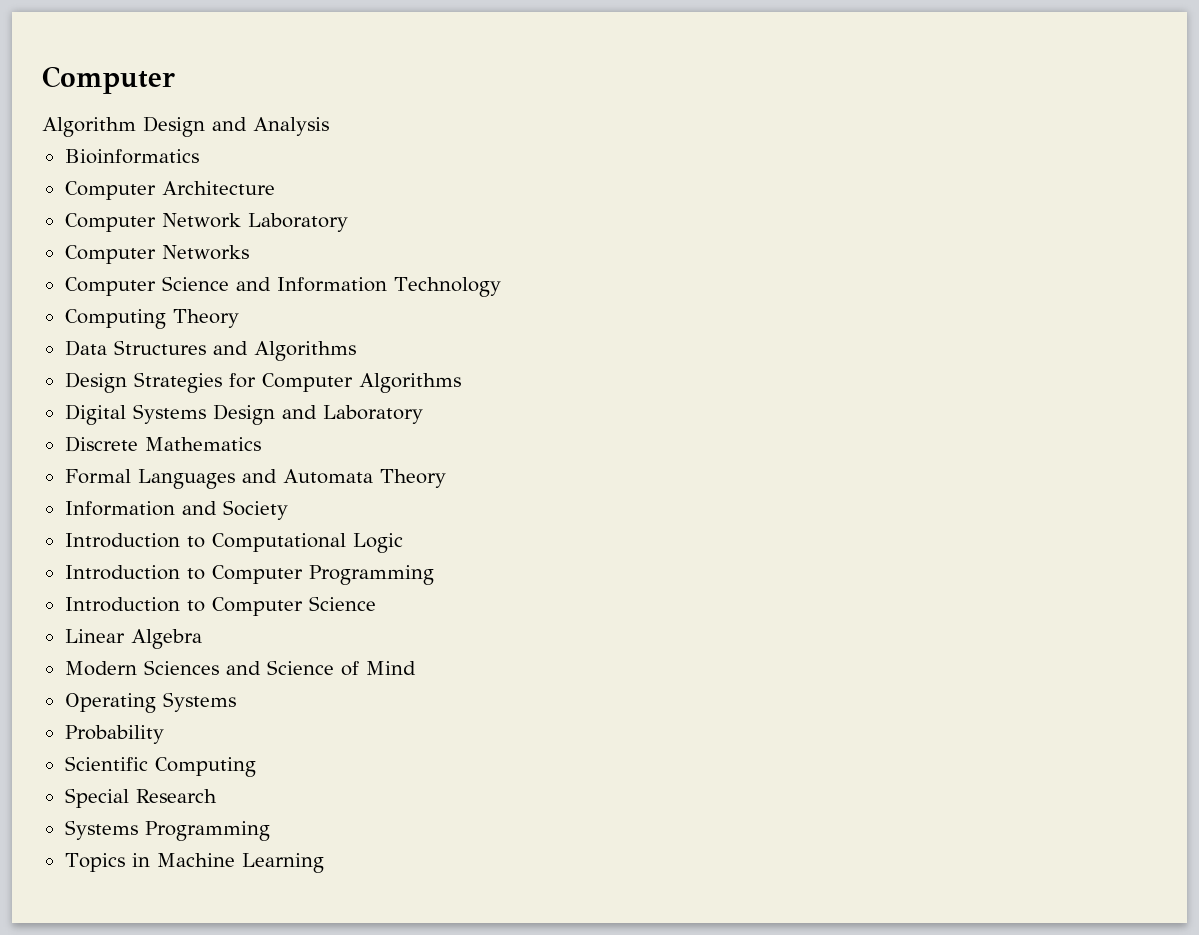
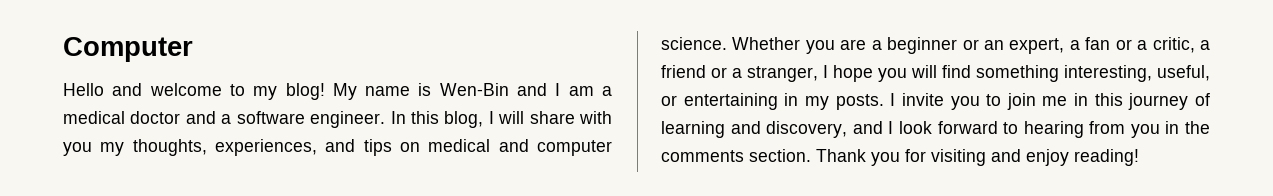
[42,116,329,137] [64,149,199,164] [64,181,275,200] [64,213,348,232] [64,245,249,264] [64,276,501,297] [64,309,239,329] [64,340,356,361] [64,372,461,393] [64,404,423,425] [64,436,261,452] [64,469,446,489] [64,500,288,520] [64,533,403,553] [64,565,434,585] [64,596,376,616] [64,629,202,649] [64,660,416,676] [64,692,236,713] [64,725,164,744] [64,756,256,777] [64,788,217,808] [64,820,270,841] [64,853,324,873] Algorithm Design and Analysis // Bioinformatics // Computer Architecture // Computer Network Laboratory // Computer Networks // Computer Science and Information Technology // Computing Theory // Data Structures and Algorithms // Design Strategies for Computer Algorithms // Digital Systems Design and Laboratory // Discrete Mathematics // Formal Languages and Automata Theory // Information and Society // Introduction to Computational Logic // Introduction to Computer Programming // Introduction to Computer Science // Linear Algebra // Modern Sciences and Science of Mind // Operating Systems // Probability // Scientific Computing // Special Research // Systems Programming // Topics in Machine Learning -> [63,83,613,100] [63,111,613,128] [63,139,612,156] [661,37,1210,54] [661,65,1210,82] [661,93,1210,110] [661,121,1210,138] [661,149,1139,166] Hello and welcome to my blog! My name is Wen-Bin and I am a medical doctor and a software engineer. In this blog, I will share with you my thoughts, experiences, and tips on medical and computer science. Whether you are a beginner or an expert, a fan or a critic, a friend or a stranger, I hope you will find something interesting, useful, or entertaining in my posts. I invite you to join me in this journey of learning and discovery, and I look forward to hearing from you in the comments section. Thank you for visiting and enjoy reading!

